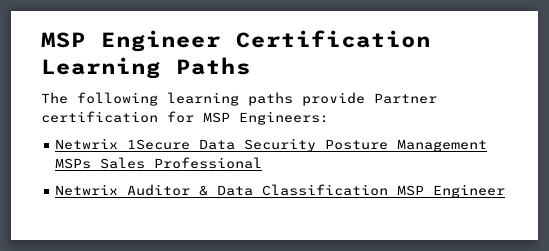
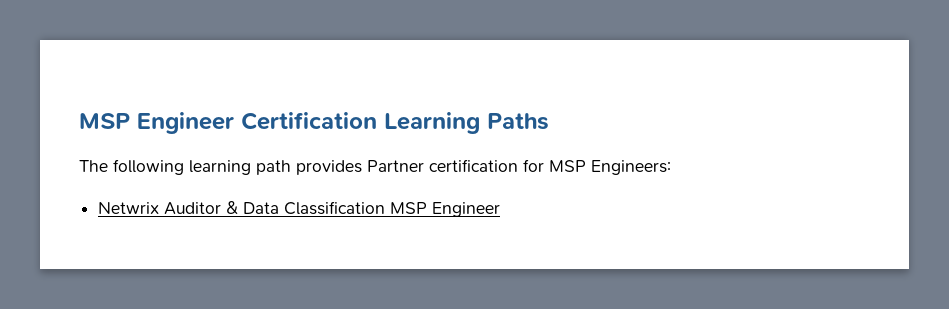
[248,92,365,106] paths provide -> [256,160,362,175] path provides
[55,138,488,152] [55,157,263,169] // Netwrix 1Secure Data Security Posture Management MSPs Sales Professional -> (671, 167) none

